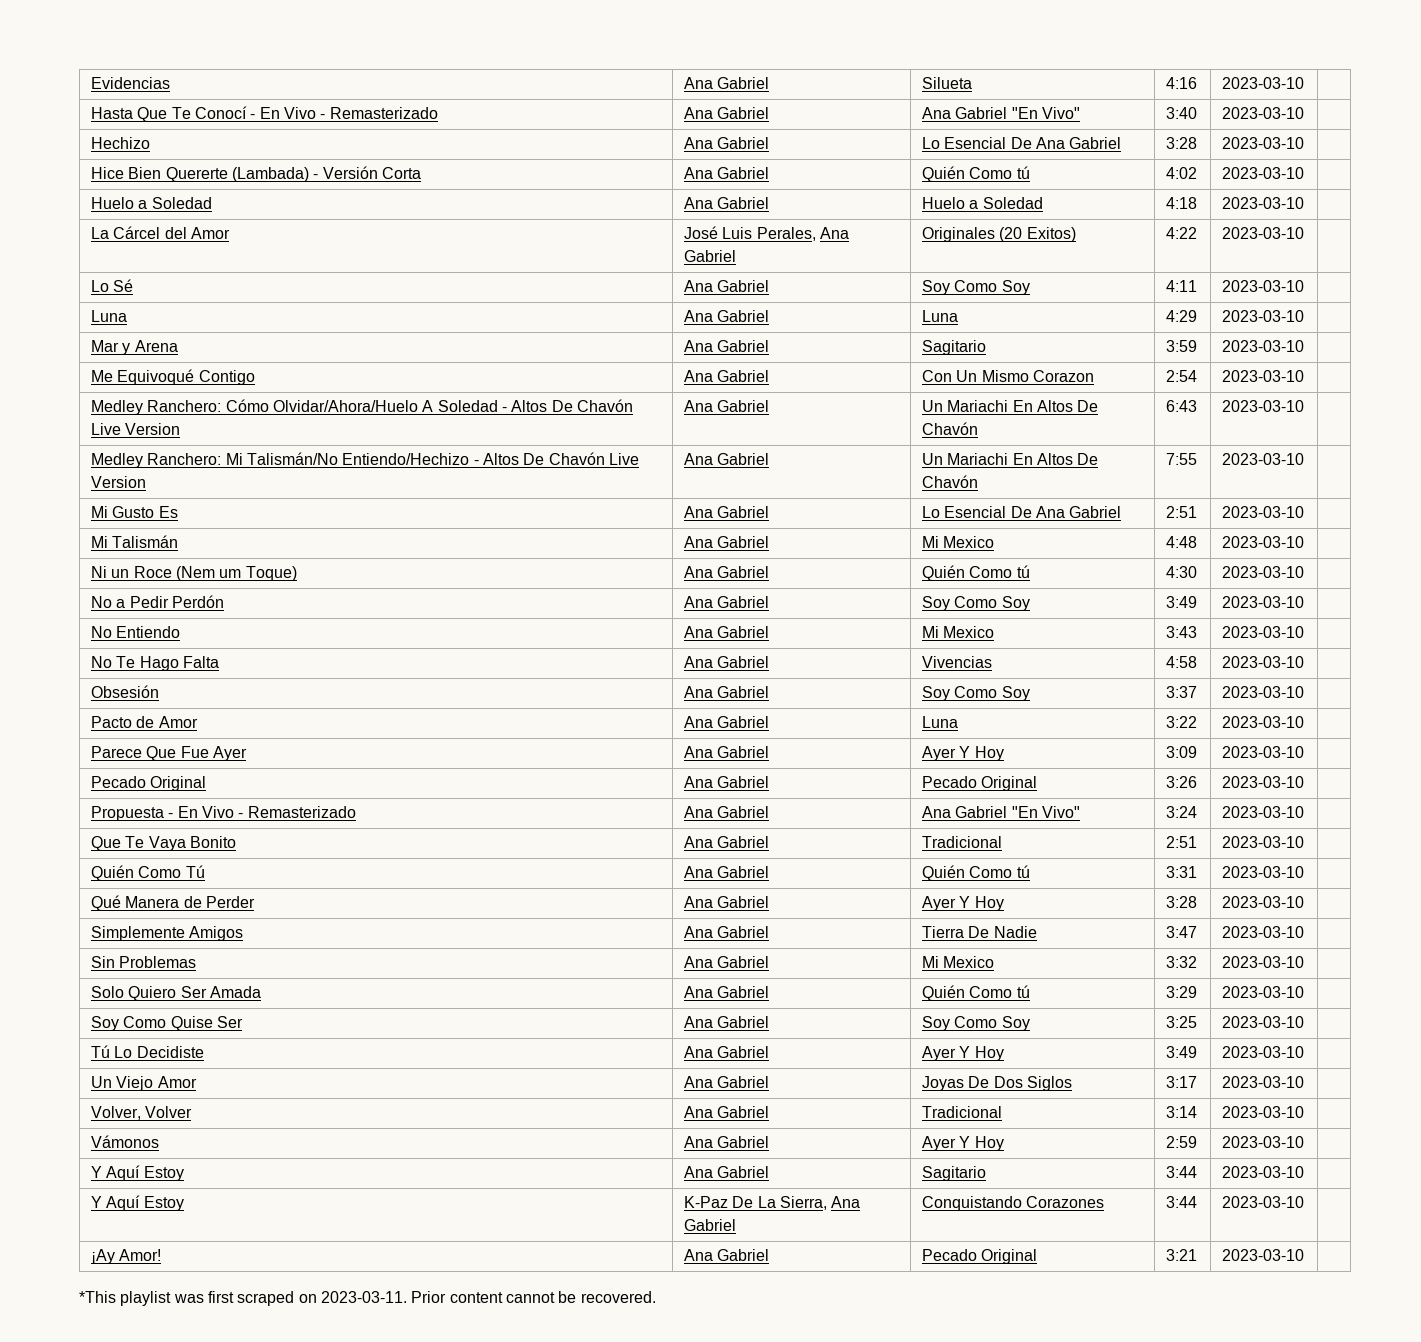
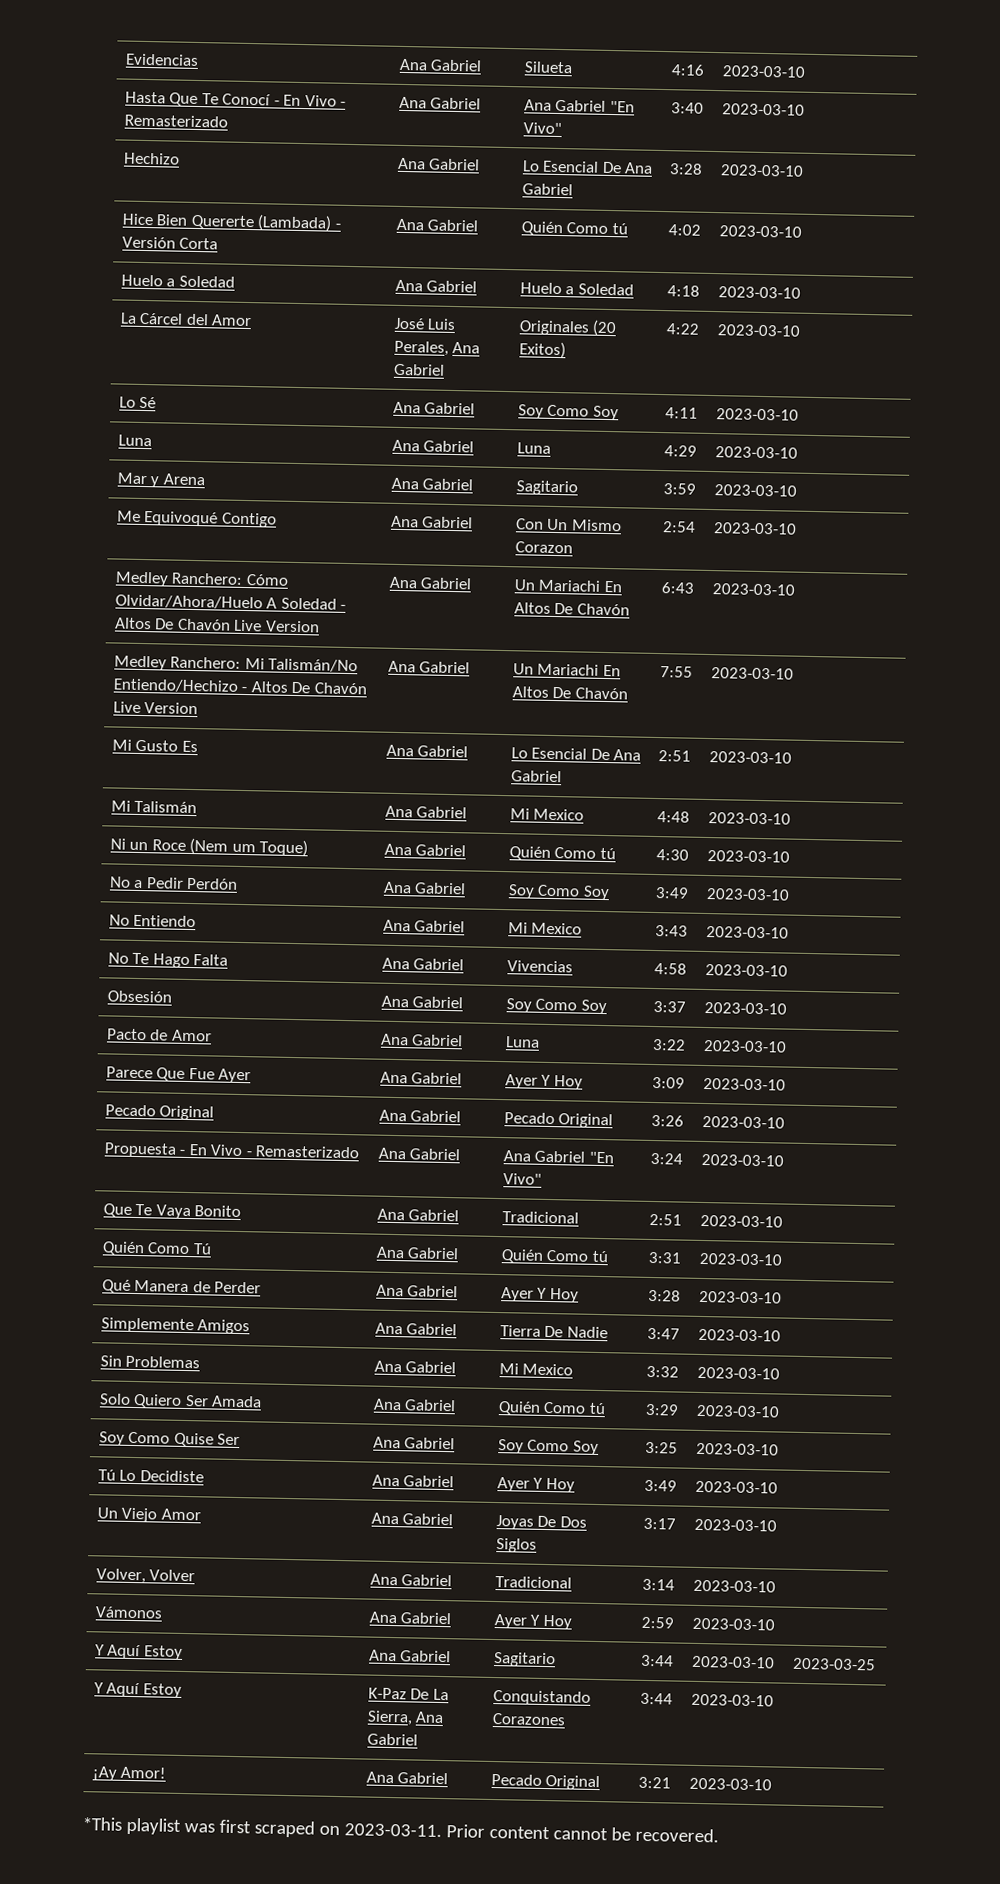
(1305, 1172) none -> [791,1657,876,1671] 2023-03-25

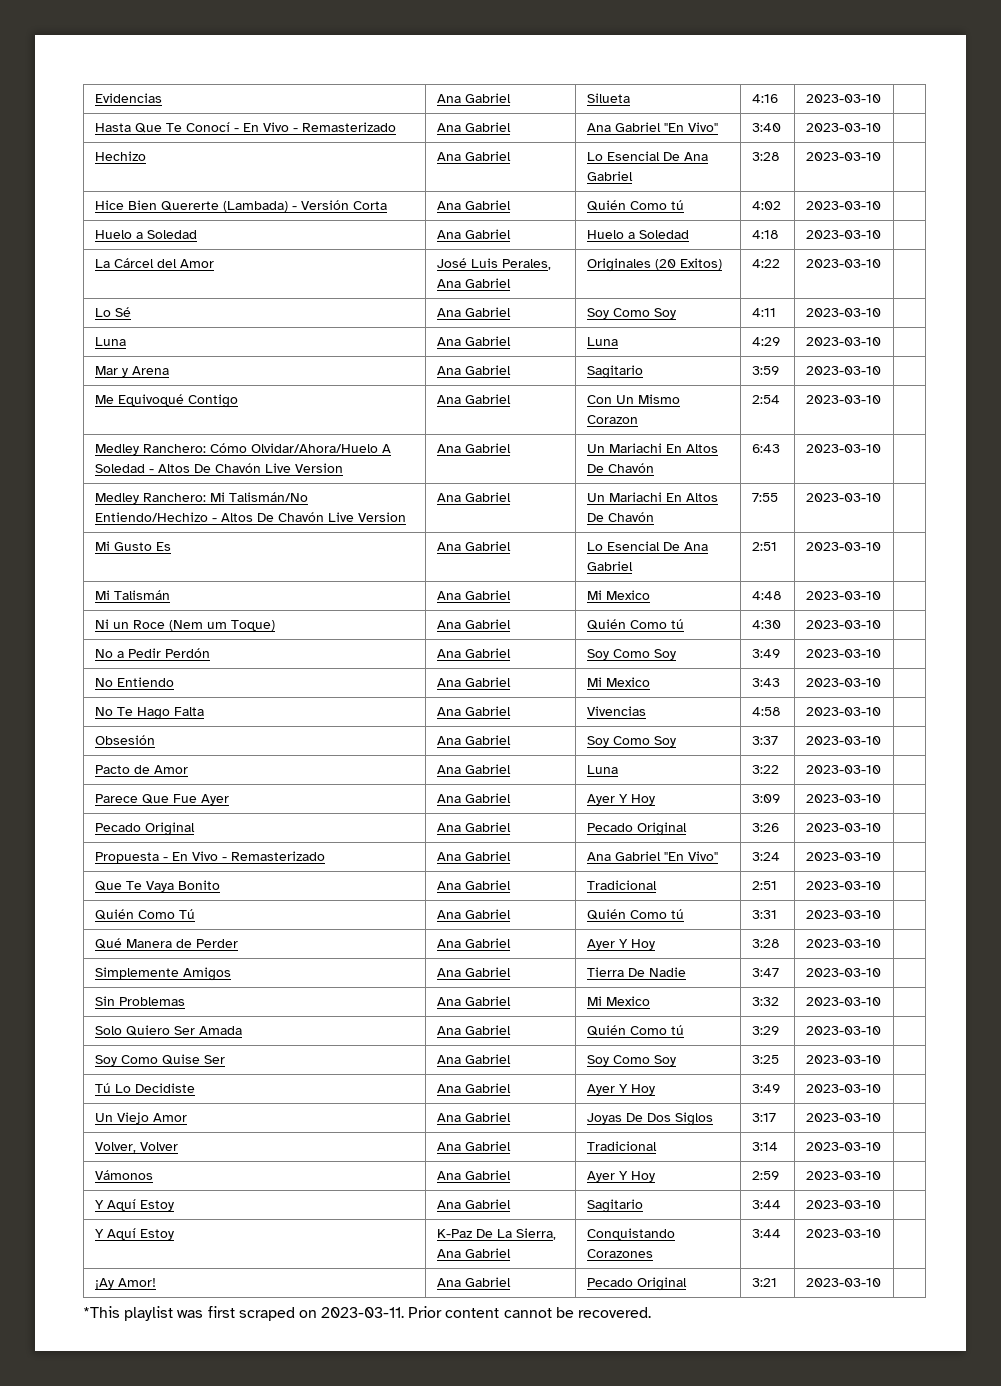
[791,1657,876,1671] 2023-03-25 -> (881, 1204) none

